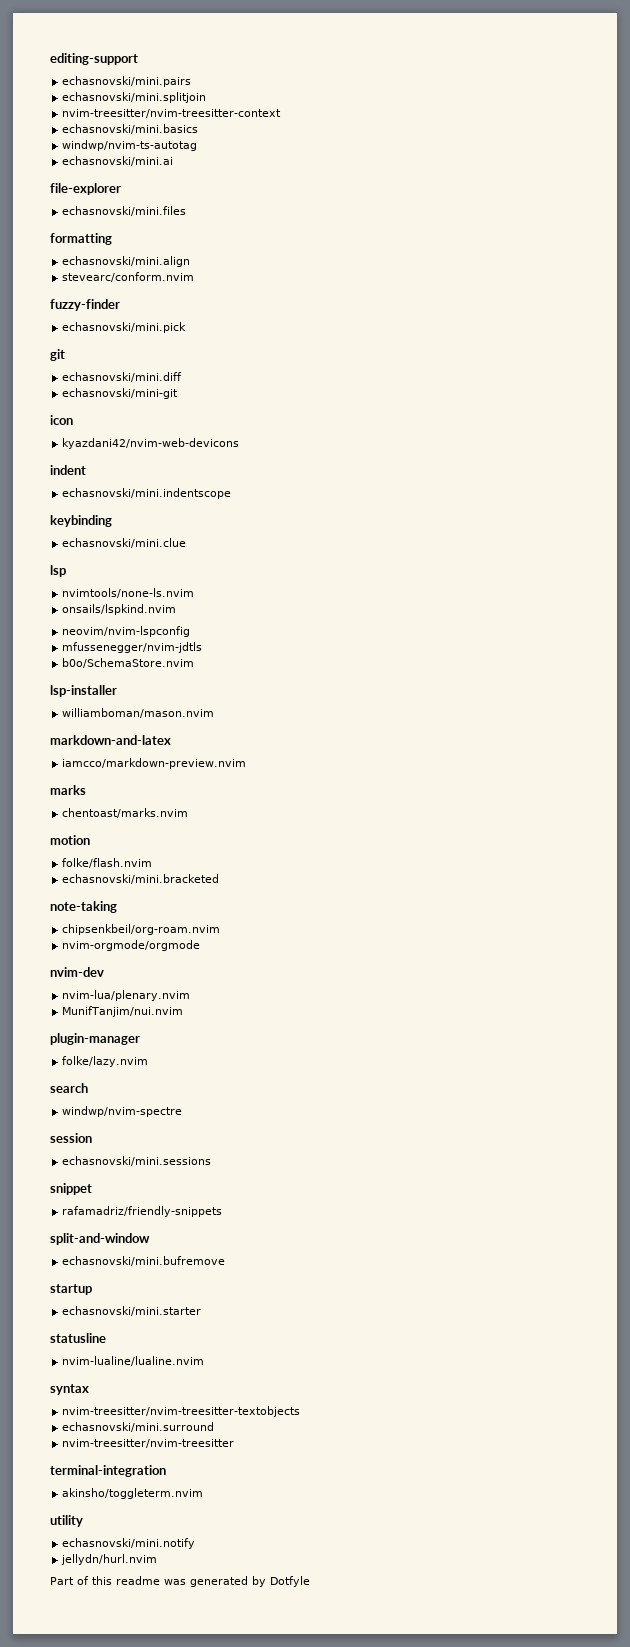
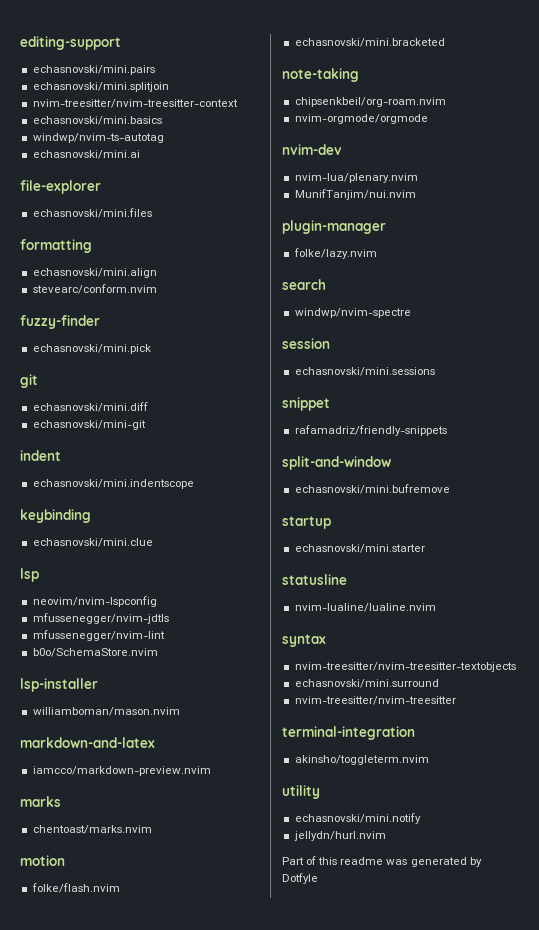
[50,415,73,425] [62,438,240,449] // icon // kyazdani42/nvim-web-devicons -> (146, 425) none
[62,588,195,598] [62,604,177,615] // nvimtools/none-ls.nvim // onsails/lspkind.nvim -> (39, 575) none
(203, 647) none -> [32,630,165,641] // mfussenegger/nvim-lint

